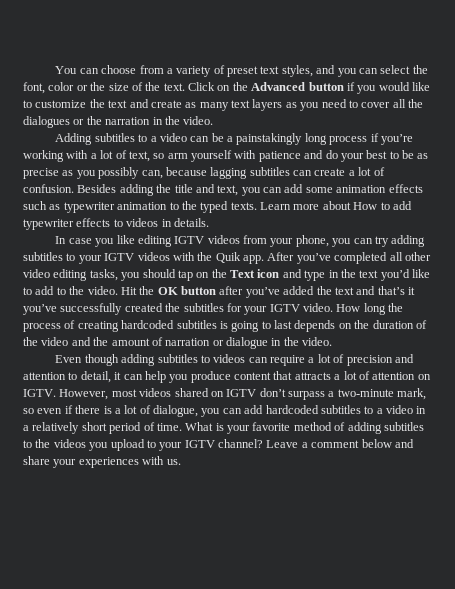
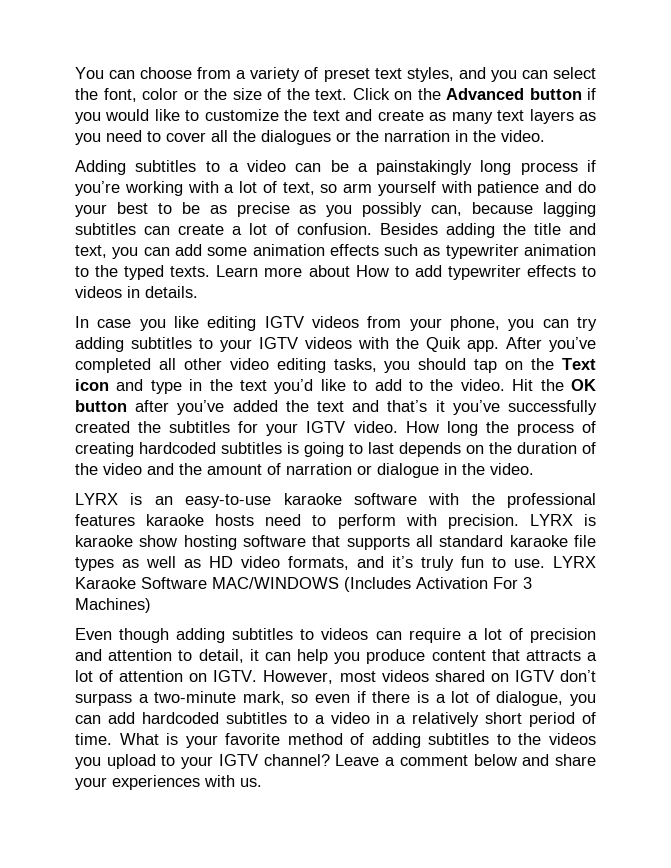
(333, 341) none -> [75,493,596,508] [75,514,596,529] [75,535,596,550] [75,556,596,571] [75,577,532,592] [75,598,151,613] // LYRX is an easy-to-use karaoke software with the professional features karaoke hosts need to perform with precision. LYRX is karaoke show hosting software that supports all standard karaoke file types as well as HD video formats, and it’s truly fun to use. LYRX Karaoke Software MAC/WINDOWS (Includes Activation For 3 Machines)

